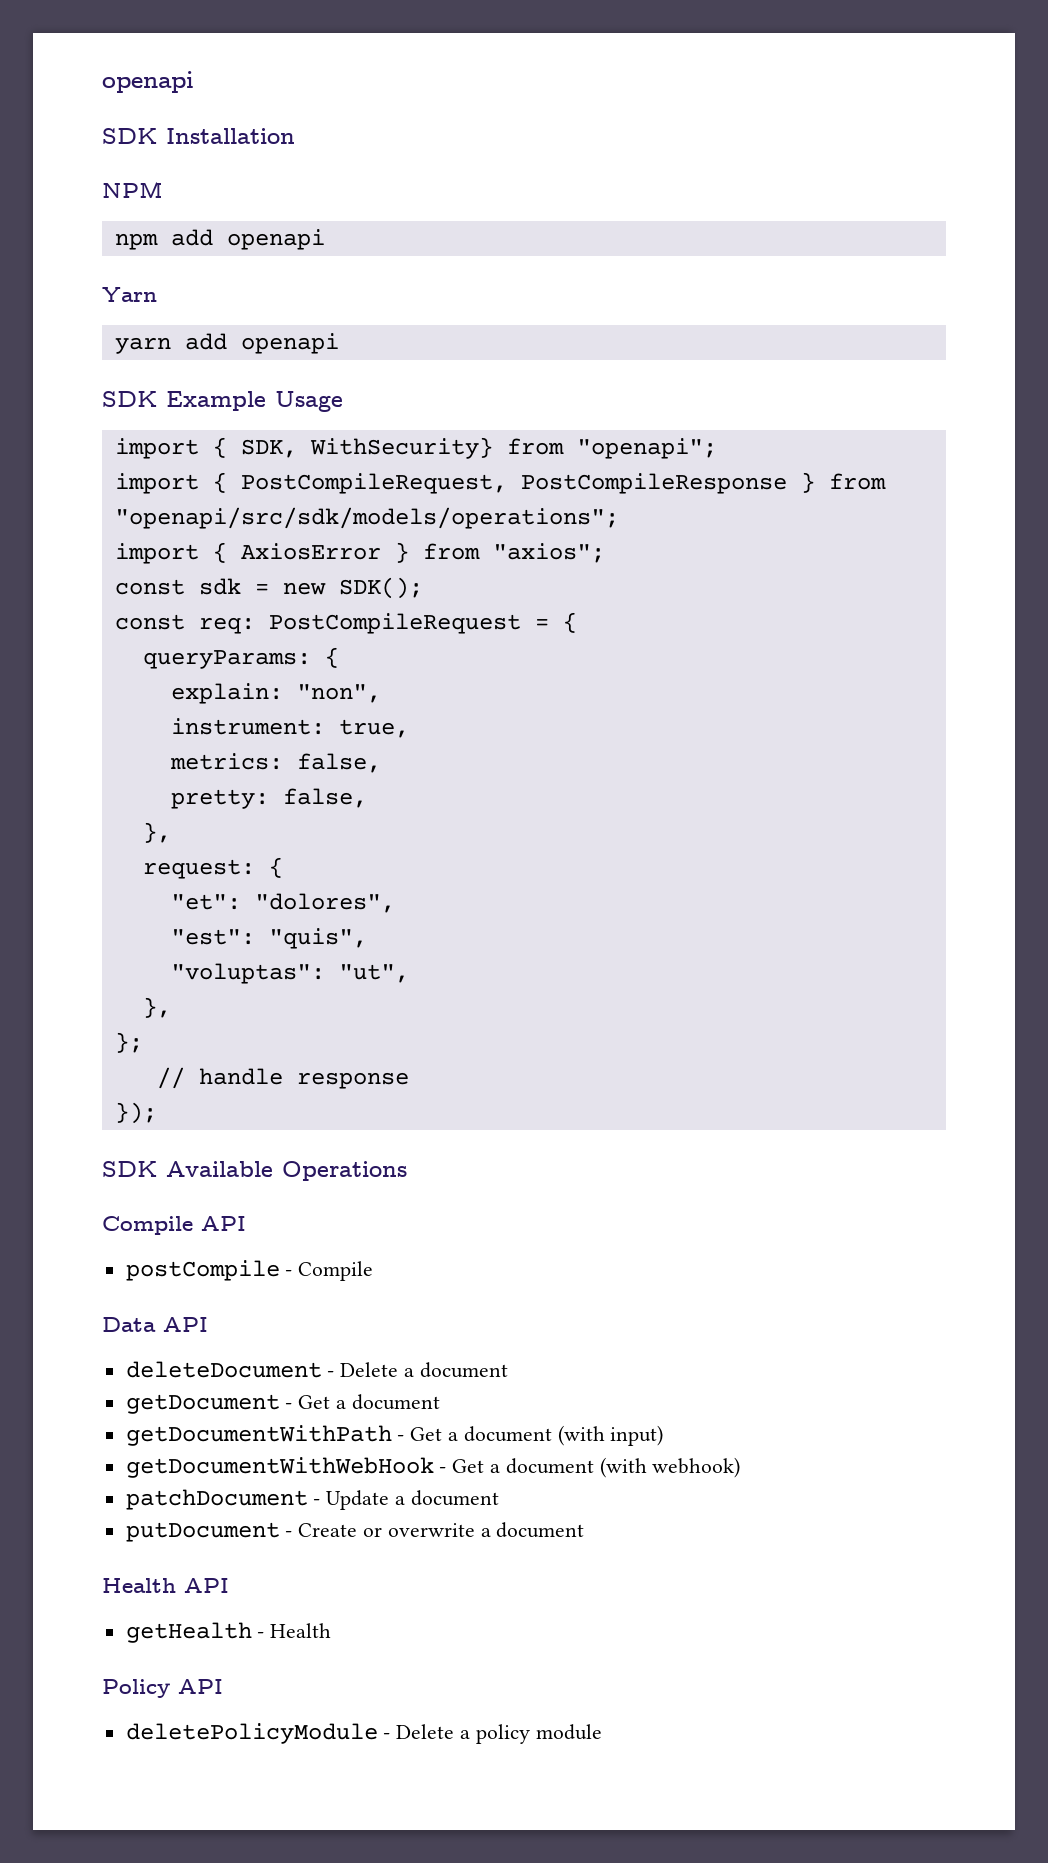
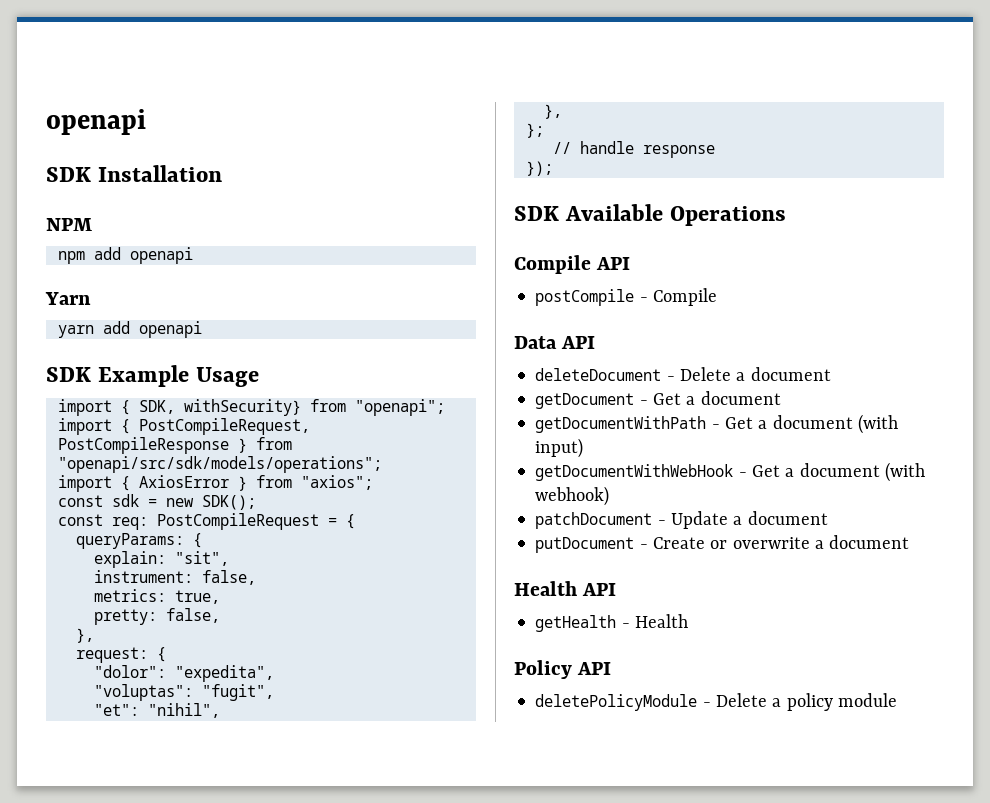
[309,437,493,459] WithSecurity} -> [183,399,301,416] withSecurity}
[296,684,381,703] "non", -> [174,551,229,566] "sit",
[338,719,409,738] true, -> [201,570,256,585] false,
[296,753,381,773] false, -> [174,590,220,604] true,
[170,893,395,913] [170,928,367,949] [170,963,409,984] "et": "dolores", // "est": "quis", // "voluptas": "ut", -> [93,665,274,682] [93,684,274,701] [93,703,220,718] "dolor": "expedita", // "voluptas": "fugit", // "et": "nihil",

